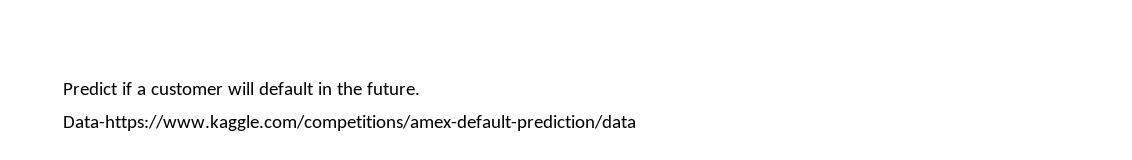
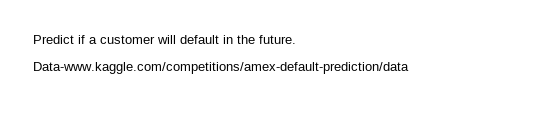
[63,115,636,131] Data-https://www.kaggle.com/competitions/amex-default-prediction/data -> [33,62,409,74] Data-www.kaggle.com/competitions/amex-default-prediction/data

